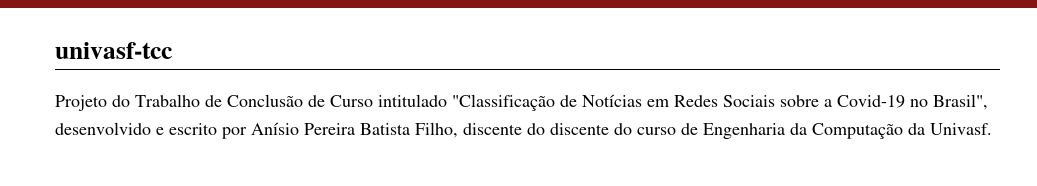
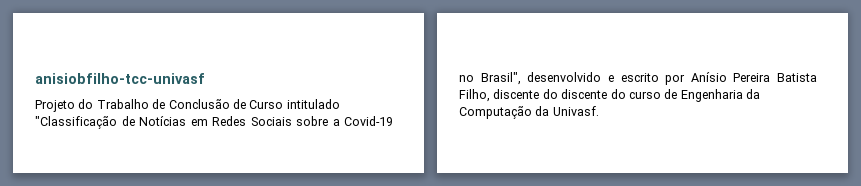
[55,42,172,59] univasf-tcc -> [35,73,205,84] anisiobfilho-tcc-univasf

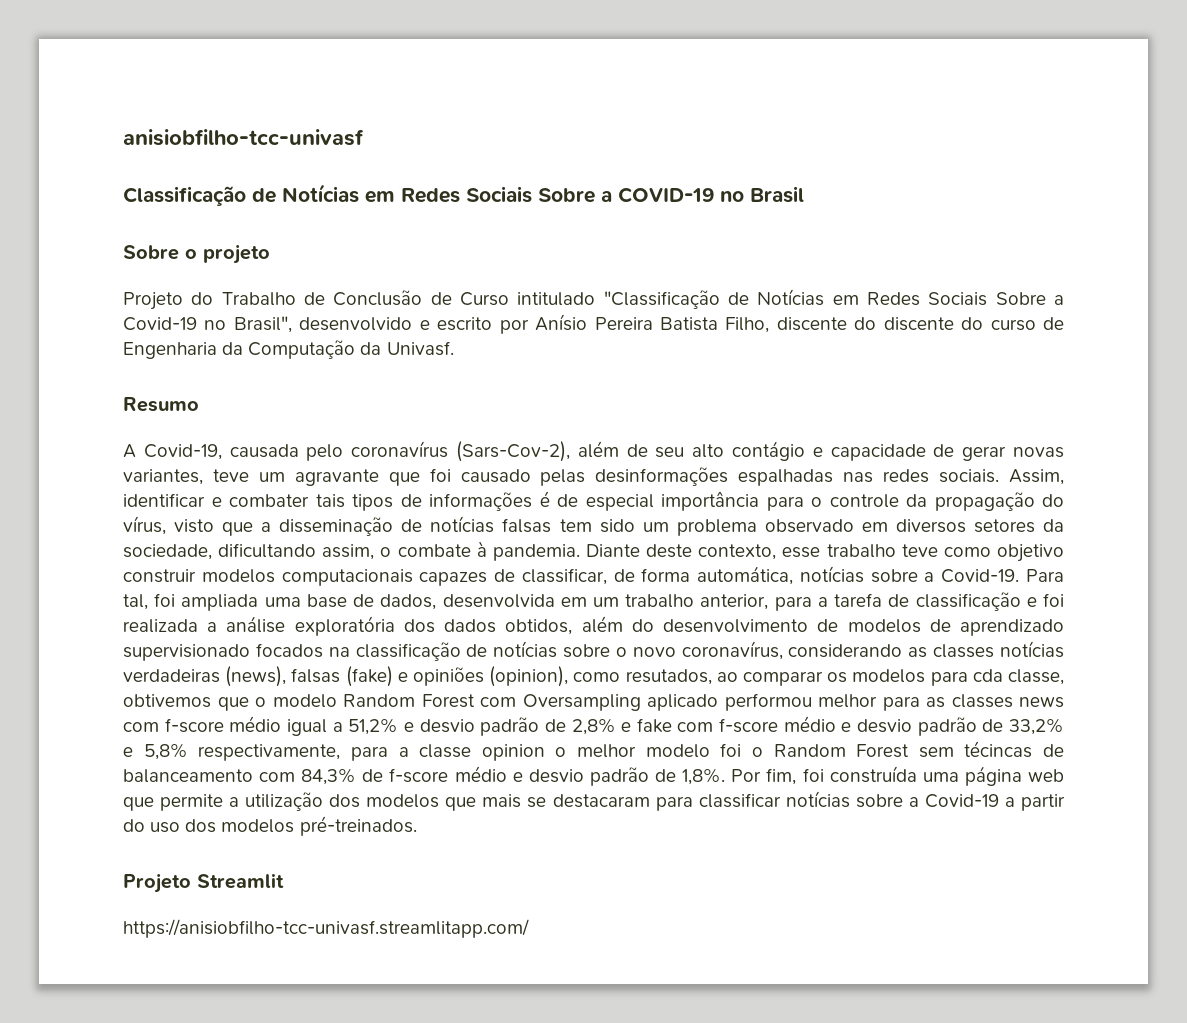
(205, 78) none -> [123,184,804,206] [123,244,270,264] // Classificação de Notícias em Redes Sociais Sobre a COVID-19 no Brasil // Sobre o projeto
[296,116,328,126] sobre -> [995,292,1046,305] Sobre
(599, 111) none -> [123,397,199,412] [123,441,1064,462] [123,467,1064,486] [123,491,1064,511] [123,516,1064,536] [123,541,1064,562] [123,566,1065,586] [123,592,1064,611] [123,616,1065,636] [123,641,1064,661] [123,666,1065,687] [123,693,1064,711] [123,716,1064,736] [123,741,1064,761] [123,766,1064,786] [123,791,1065,811] [123,816,417,836] [123,873,284,893] [123,919,529,938] // Resumo // A Covid-19, causada pelo coronavírus (Sars-Cov-2), além de seu alto contágio e capacidade de gerar novas variantes, teve um agravante que foi causado pelas desinformações espalhadas nas redes sociais. Assim, identificar e combater tais tipos de informações é de especial importância para o controle da propagação do vírus, visto que a disseminação de notícias falsas tem sido um problema observado em diversos setores da sociedade, dificultando assim, o combate à pandemia. Diante deste contexto, esse trabalho teve como objetivo construir modelos computacionais capazes de classificar, de forma automática, notícias sobre a Covid-19. Para tal, foi ampliada uma base de dados, desenvolvida em um trabalho anterior, para a tarefa de classificação e foi realizada a análise exploratória dos dados obtidos, além do desenvolvimento de modelos de aprendizado supervisionado focados na classificação de notícias sobre o novo coronavírus, considerando as classes notícias verdadeiras (news), falsas (fake) e opiniões (opinion), como resutados, ao comparar os modelos para cda classe, obtivemos que o modelo Random Forest com Oversampling aplicado performou melhor para as classes news com f-score médio igual a 51,2% e desvio padrão de 2,8% e fake com f-score médio e desvio padrão de 33,2% e 5,8% respectivamente, para a classe opinion o melhor modelo foi o Random Forest sem técincas de balanceamento com 84,3% de f-score médio e desvio padrão de 1,8%. Por fim, foi construída uma página web que permite a utilização dos modelos que mais se destacaram para classificar notícias sobre a Covid-19 a partir do uso dos modelos pré-treinados. // Projeto Streamlit // https://anisiobfilho-tcc-univasf.streamlitapp.com/

